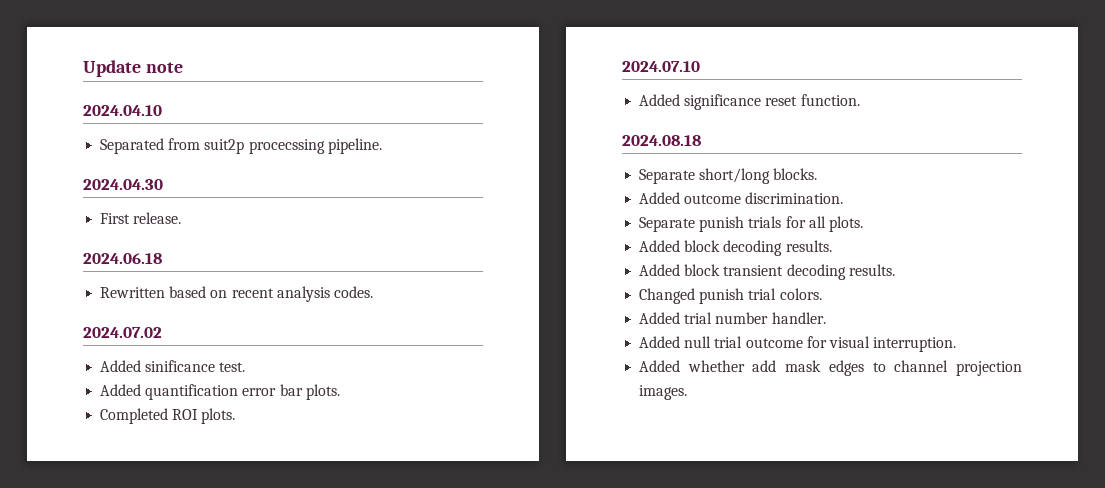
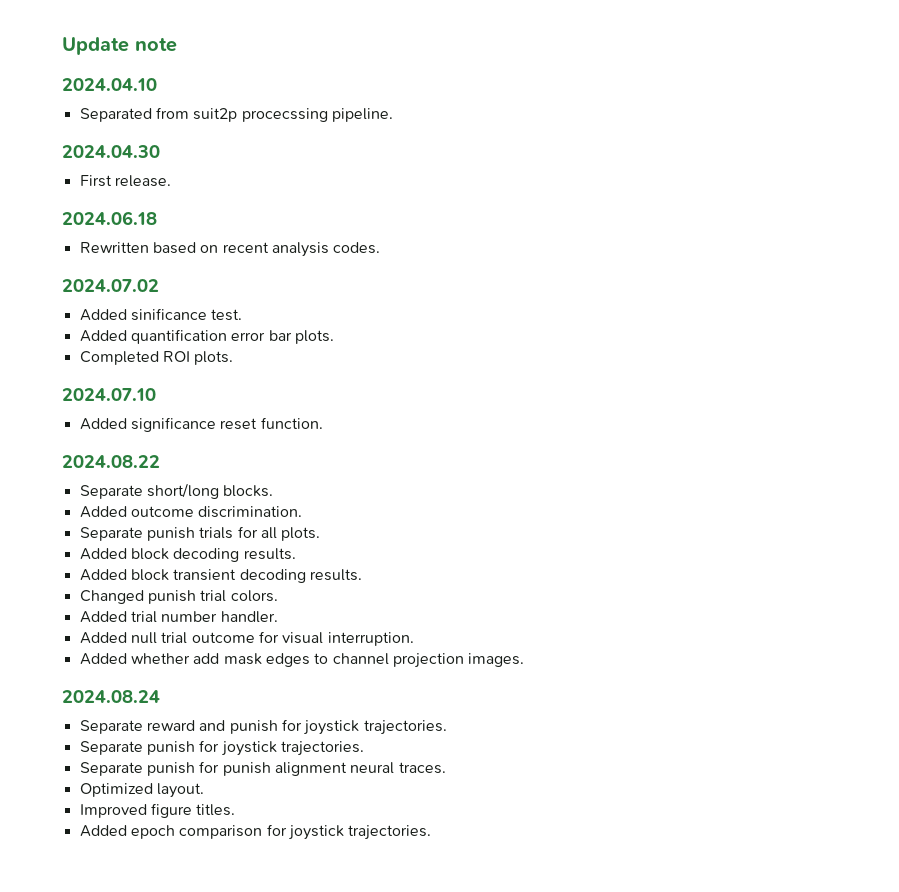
[622,135,701,146] 2024.08.18 -> [62,455,160,468] 2024.08.22
(688, 392) none -> [62,690,160,703] [79,719,447,735] [79,740,364,756] [79,761,446,776] [79,783,204,798] [79,803,236,818] [79,824,432,840] // 2024.08.24 // Separate reward and punish for joystick trajectories. // Separate punish for joystick trajectories. // Separate punish for punish alignment neural traces. // Optimized layout. // Improved figure titles. // Added epoch comparison for joystick trajectories.

